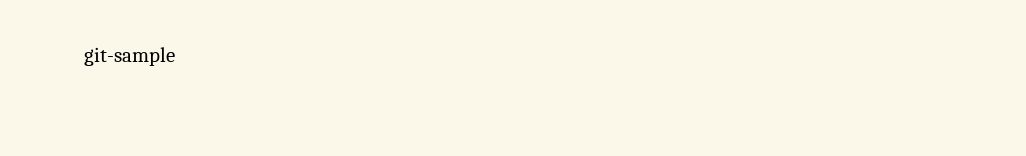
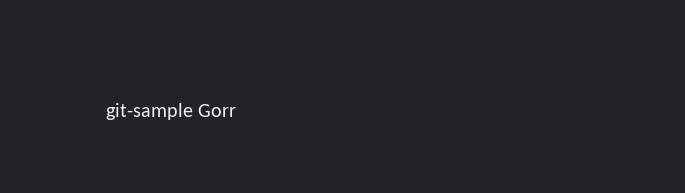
(175, 56) none -> [198,104,237,117] Gorr

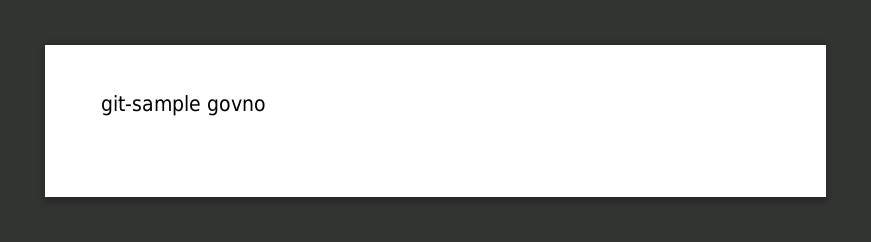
[198,104,237,117] Gorr -> [207,99,266,116] govno

